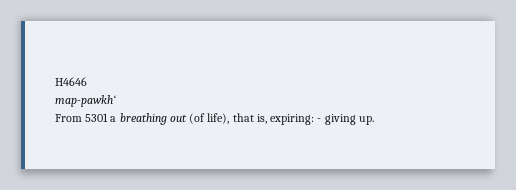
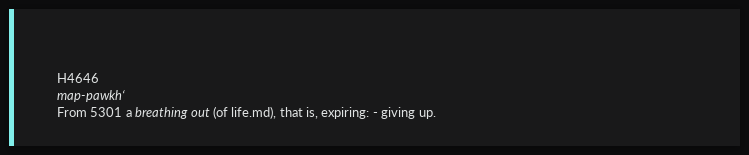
[207,113,230,124] life), -> [231,106,277,119] life.md),

